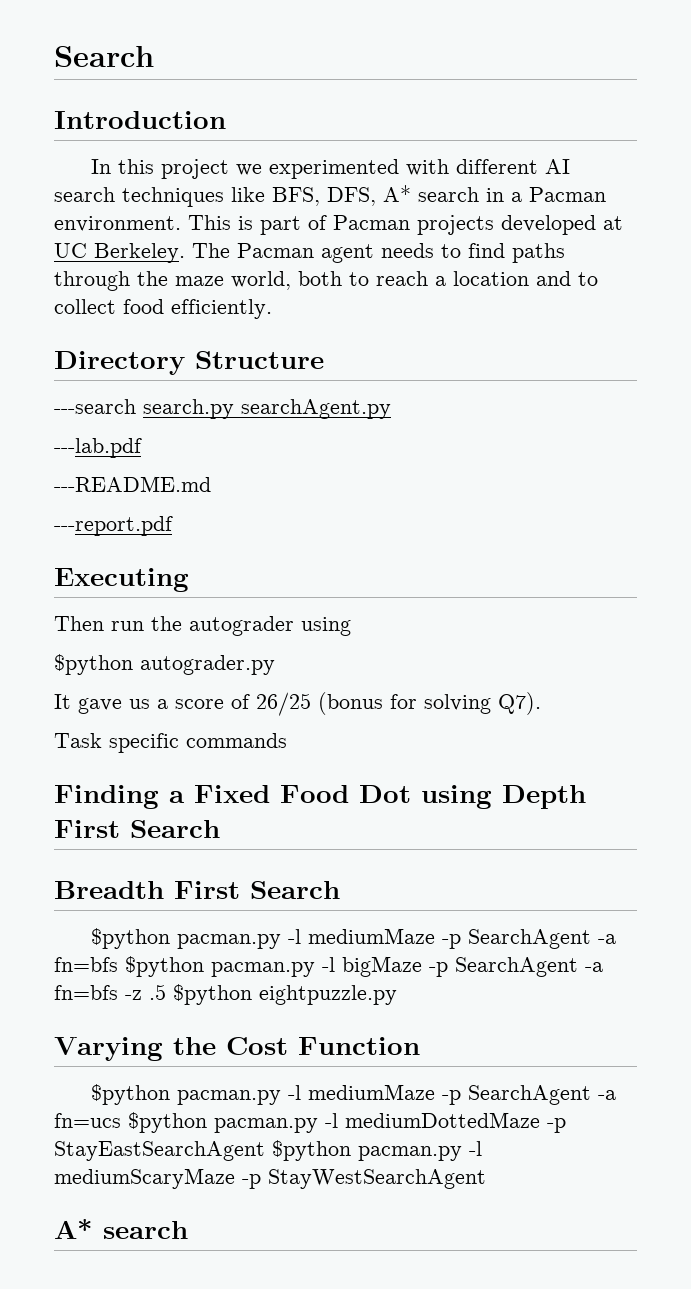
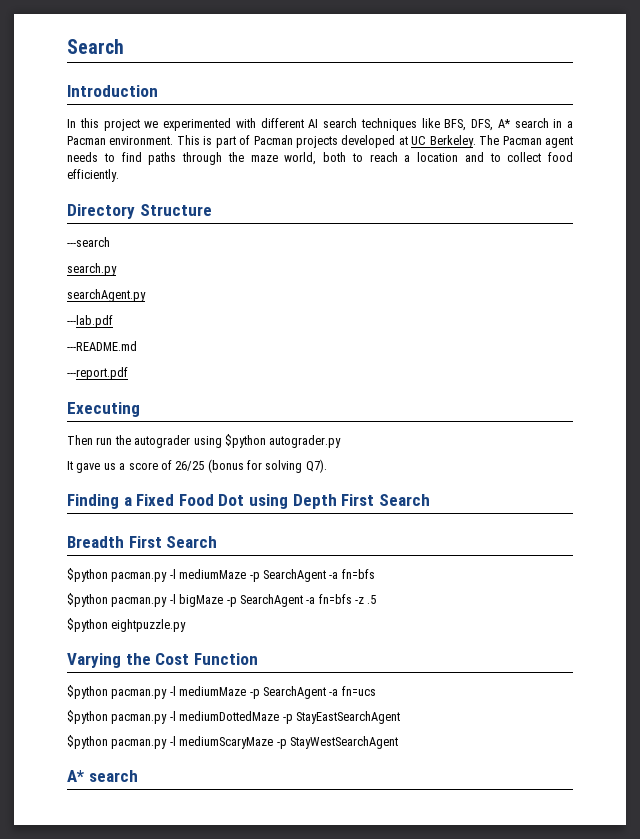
(136, 406) none -> (110, 242) //
(234, 409) none -> (117, 269) //
(351, 626) // -> (222, 442) none
[54,733,287,753] // Task specific commands -> (327, 466) none
(118, 964) none -> (375, 574) //
(166, 992) none -> (377, 599) //
(121, 1120) none -> (376, 691) //
(265, 1151) none -> (400, 717) //

